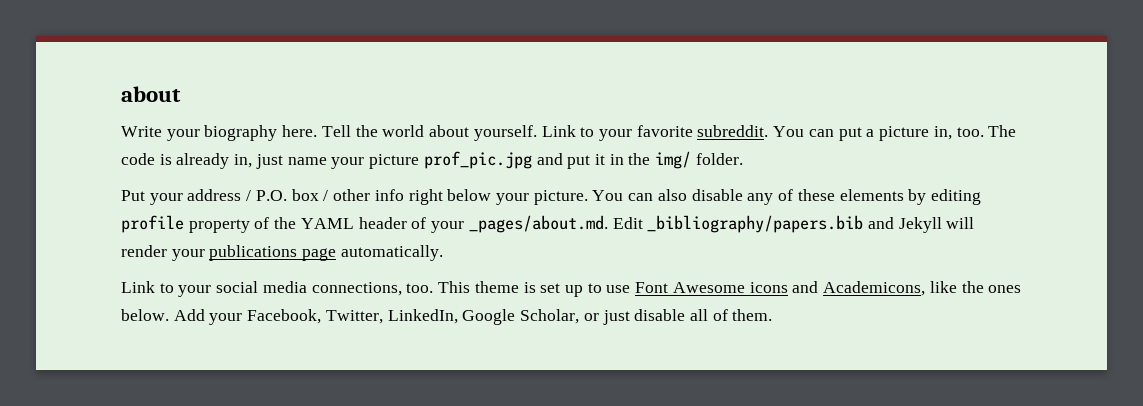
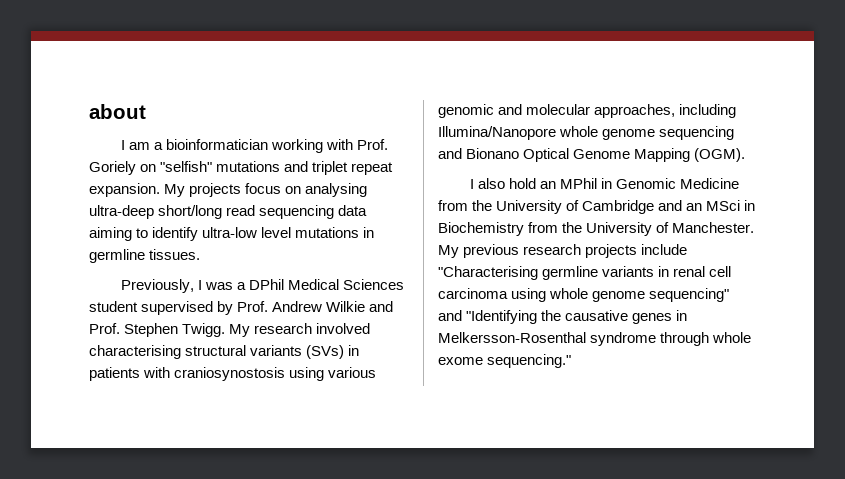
[121,125,1017,141] [121,151,743,169] [121,189,981,205] [121,215,975,233] [121,245,443,261] [121,281,1022,297] [121,309,773,325] Write your biography here. Tell the world about yourself. Link to your favorite subreddit. You can put a picture in, too. The code is already in, just name your picture prof_pic.jpg and put it in the img/ folder. // Put your address / P.O. box / other info right below your picture. You can also disable any of these elements by editing profile property of the YAML header of your _pages/about.md. Edit _bibliography/papers.bib and Jekyll will render your publications page automatically. // Link to your social media connections, too. This theme is set up to use Font Awesome icons and Academicons, like the ones below. Add your Facebook, Twitter, LinkedIn, Google Scholar, or just disable all of them. -> [120,139,389,153] [89,161,394,175] [89,183,368,197] [89,205,368,219] [89,227,375,241] [89,249,201,263] [120,279,405,293] [89,301,394,315] [89,323,371,337] [89,345,360,359] [89,367,377,381] [438,104,737,118] [438,126,735,140] [438,148,746,162] [469,178,740,189] [438,200,756,214] [438,222,755,236] [438,244,688,258] [438,266,732,280] [438,288,730,302] [438,310,688,324] [438,332,752,346] [438,354,572,368] I am a bioinformatician working with Prof. Goriely on "selfish" mutations and triplet repeat expansion. My projects focus on analysing ultra-deep short/long read sequencing data aiming to identify ultra-low level mutations in germline tissues. // Previously, I was a DPhil Medical Sciences student supervised by Prof. Andrew Wilkie and Prof. Stephen Twigg. My research involved characterising structural variants (SVs) in patients with craniosynostosis using various genomic and molecular approaches, including Illumina/Nanopore whole genome sequencing and Bionano Optical Genome Mapping (OGM). // I also hold an MPhil in Genomic Medicine from the University of Cambridge and an MSci in Biochemistry from the University of Manchester. My previous research projects include "Characterising germline variants in renal cell carcinoma using whole genome sequencing" and "Identifying the causative genes in Melkersson-Rosenthal syndrome through whole exome sequencing."

